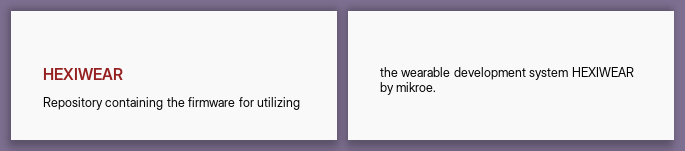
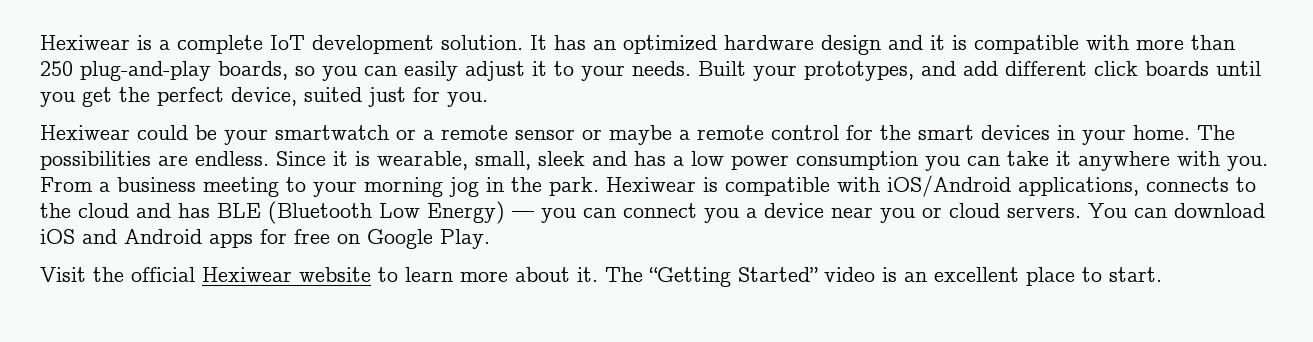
[43,68,123,80] [43,97,300,110] [380,67,634,80] [380,82,437,95] HEXIWEAR // Repository containing the firmware for utilizing the wearable development system HEXIWEAR by mikroe. -> [40,35,1235,55] [40,61,1261,81] [40,87,488,107] [40,125,1235,145] [40,151,1268,171] [40,175,1256,197] [40,201,1265,224] [40,229,490,249] [40,267,1162,287] Hexiwear is a complete IoT development solution. It has an optimized hardware design and it is compatible with more than 250 plug-and-play boards, so you can easily adjust it to your needs. Built your prototypes, and add different click boards until you get the perfect device, suited just for you. // Hexiwear could be your smartwatch or a remote sensor or maybe a remote control for the smart devices in your home. The possibilities are endless. Since it is wearable, small, sleek and has a low power consumption you can take it anywhere with you. From a business meeting to your morning jog in the park. Hexiwear is compatible with iOS/Android applications, connects to the cloud and has BLE (Bluetooth Low Energy) — you can connect you a device near you or cloud servers. You can download iOS and Android apps for free on Google Play. // Visit the official Hexiwear website to learn more about it. The “Getting Started” video is an excellent place to start.

